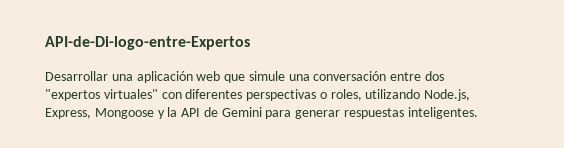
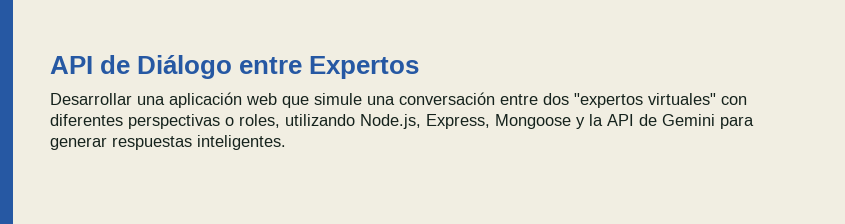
[45,36,250,50] API-de-Di-logo-entre-Expertos -> [50,55,420,79] API de Diálogo entre Expertos

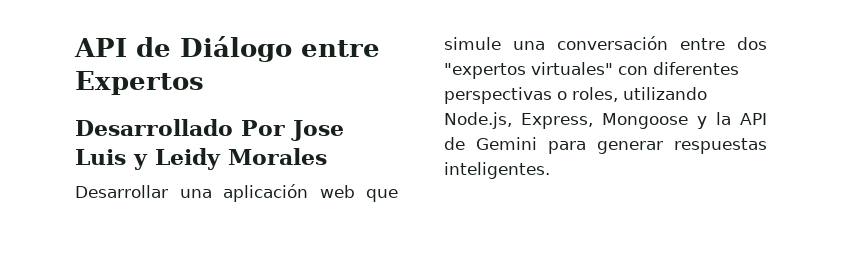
(420, 67) none -> [75,119,344,141] [75,148,327,170] // Desarrollado Por Jose Luis y Leidy Morales

